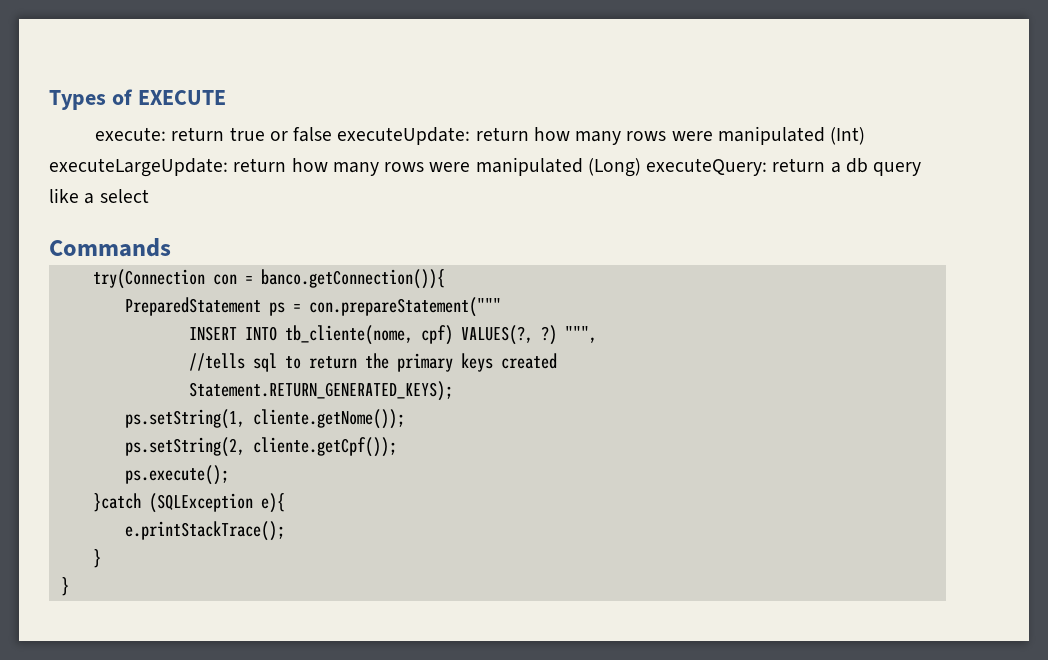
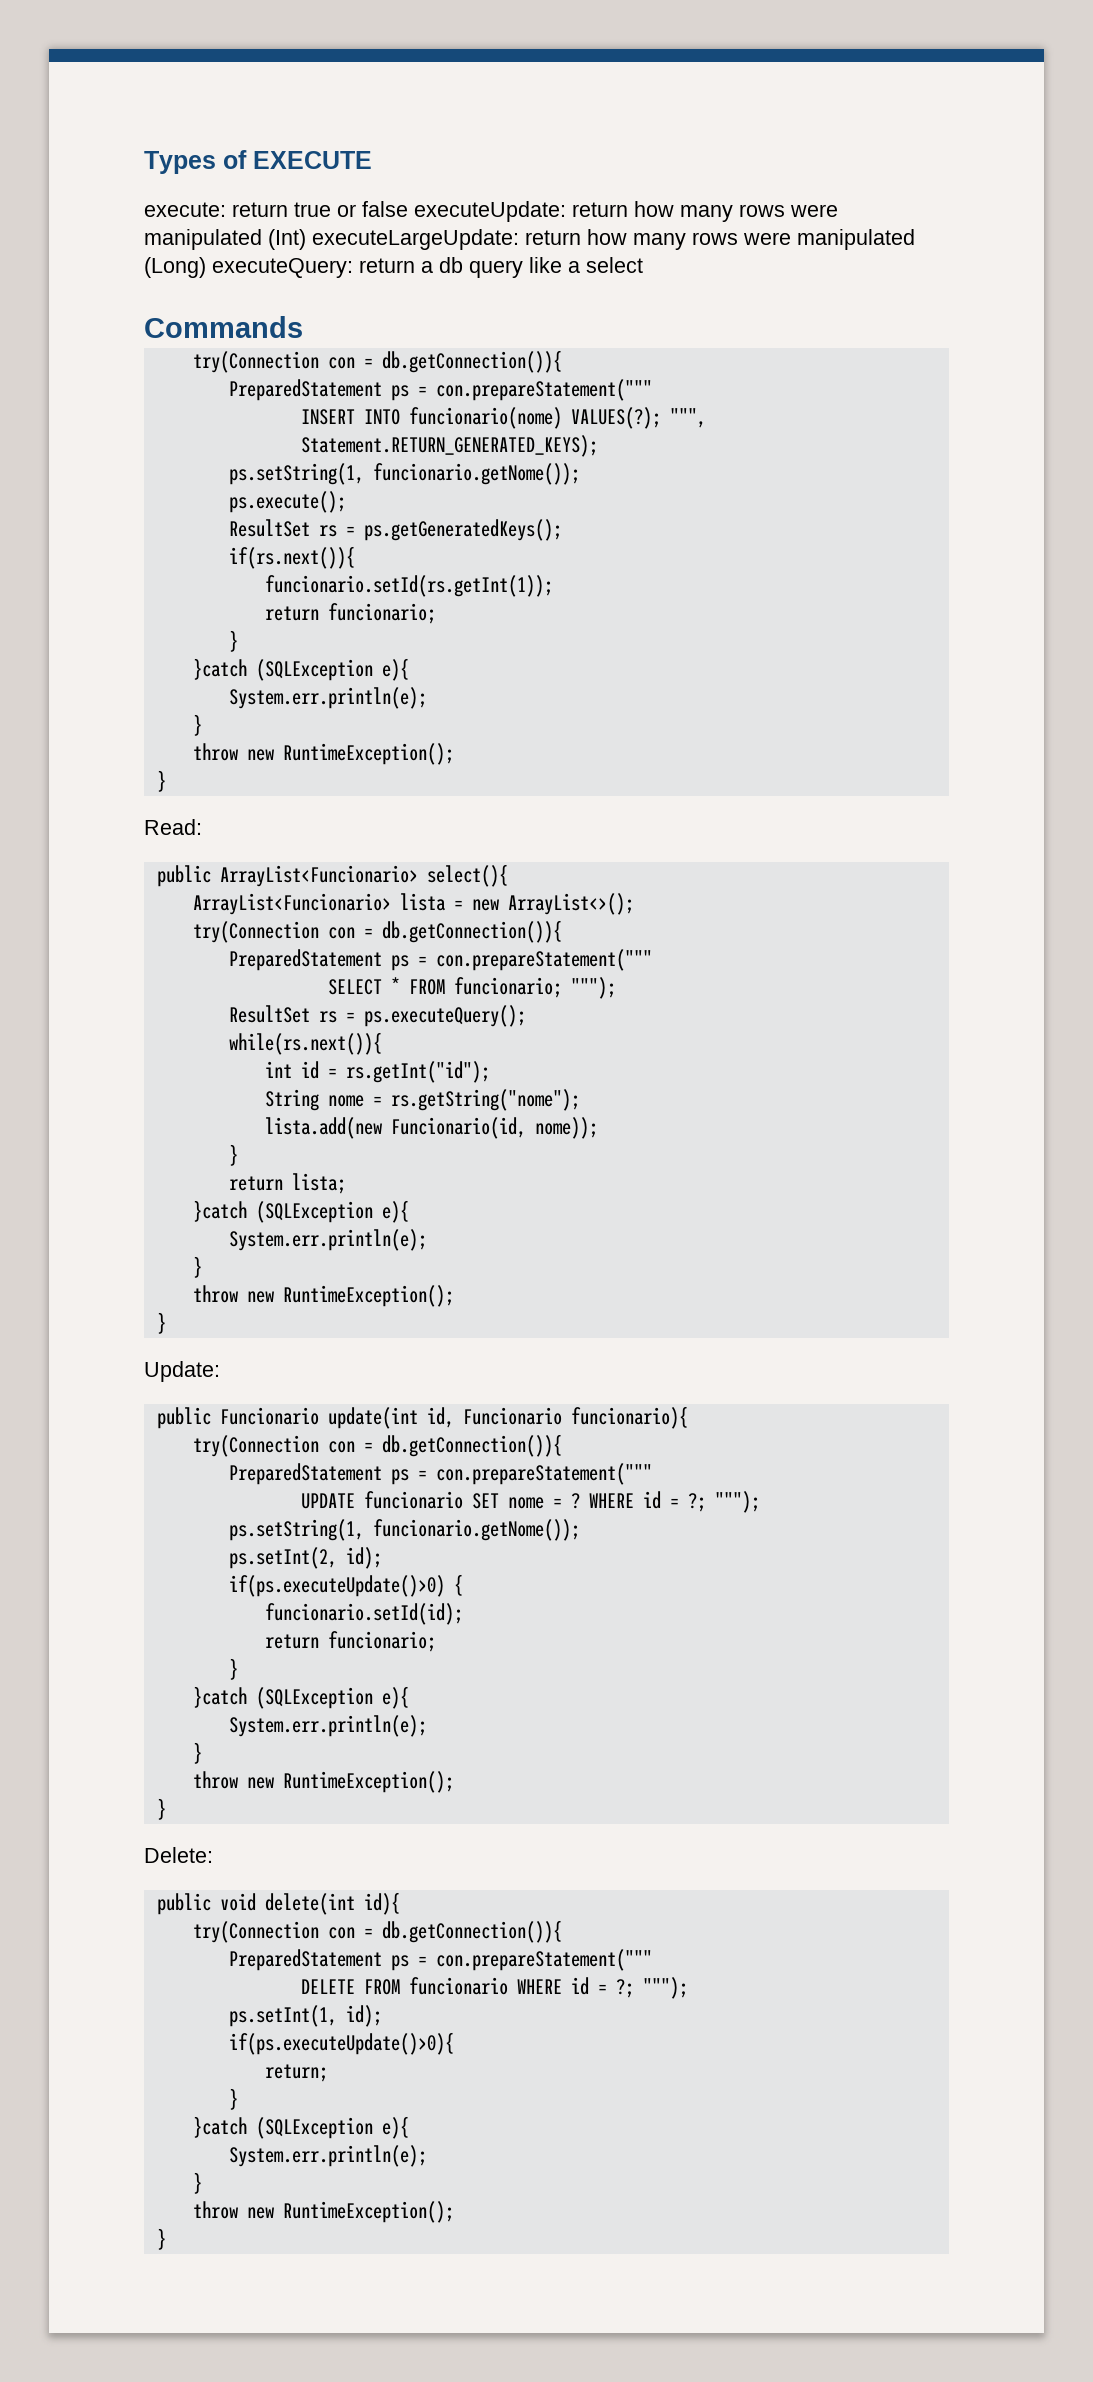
[260,269,445,289] banco.getConnection()){ -> [381,350,562,373] db.getConnection()){
[284,325,597,345] [188,353,557,372] [188,381,453,401] [124,409,405,429] [124,437,397,457] [124,465,229,485] [92,493,285,513] [124,521,285,541] [92,549,101,568] tb_cliente(nome, cpf) VALUES(?, ?) """, // //tells sql to return the primary keys created // Statement.RETURN_GENERATED_KEYS); // ps.setString(1, cliente.getNome()); // ps.setString(2, cliente.getCpf()); // ps.execute(); // }catch (SQLException e){ // e.printStackTrace(); // } -> [408,407,706,429] [300,435,598,457] [228,463,580,485] [228,491,346,513] [228,519,562,541] [228,546,355,569] [264,575,553,597] [264,603,436,624] [228,630,238,652] [192,658,409,681] [228,687,427,709] [192,714,202,736] [192,743,454,765] [156,770,166,792] [144,819,202,835] [156,864,508,887] [192,893,634,915] [192,920,562,943] [228,949,652,971] [327,977,616,999] [228,1005,526,1027] [228,1032,382,1055] [264,1061,490,1083] [264,1089,580,1111] [264,1117,598,1139] [228,1144,238,1166] [228,1173,346,1194] [192,1200,409,1223] [228,1229,427,1251] [192,1256,202,1278] [192,1285,454,1307] [156,1312,166,1334] [144,1361,220,1382] [156,1406,688,1429] [192,1434,562,1457] [228,1463,652,1485] [300,1491,760,1513] [228,1519,580,1541] [228,1547,382,1569] [228,1574,463,1597] [264,1603,463,1625] [264,1631,436,1652] [228,1658,238,1680] [192,1686,409,1709] [228,1715,427,1737] [192,1742,202,1764] [192,1771,454,1793] [156,1798,166,1820] [144,1847,213,1863] [156,1892,400,1915] [192,1920,562,1943] [228,1949,652,1971] [300,1977,688,1999] [228,2005,382,2027] [228,2032,454,2055] [264,2064,328,2082] [228,2088,238,2110] [192,2116,409,2139] [228,2145,427,2167] [192,2172,202,2194] [192,2201,454,2223] funcionario(nome) VALUES(?); """, Statement.RETURN_GENERATED_KEYS); // ps.setString(1, funcionario.getNome()); // ps.execute(); // ResultSet rs = ps.getGeneratedKeys(); // if(rs.next()){ // funcionario.setId(rs.getInt(1)); // return funcionario; // } // }catch (SQLException e){ // System.err.println(e); // } // throw new RuntimeException(); // } // Read: // public ArrayList<Funcionario> select(){ // ArrayList<Funcionario> lista = new ArrayList<>(); // try(Connection con = db.getConnection()){ // PreparedStatement ps = con.prepareStatement(""" // SELECT * FROM funcionario; """); // ResultSet rs = ps.executeQuery(); // while(rs.next()){ // int id = rs.getInt("id"); // String nome = rs.getString("nome"); // lista.add(new Funcionario(id, nome)); // } // return lista; // }catch (SQLException e){ // System.err.println(e); // } // throw new RuntimeException(); // } // Update: // public Funcionario update(int id, Funcionario funcionario){ // try(Connection con = db.getConnection()){ // PreparedStatement ps = con.prepareStatement(""" // UPDATE funcionario SET nome = ? WHERE id = ?; """); // ps.setString(1, funcionario.getNome()); // ps.setInt(2, id); // if(ps.executeUpdate()>0) { // funcionario.setId(id); // return funcionario; // } // }catch (SQLException e){ // System.err.println(e); // } // throw new RuntimeException(); // } // Delete: // public void delete(int id){ // try(Connection con = db.getConnection()){ // PreparedStatement ps = con.prepareStatement(""" // DELETE FROM funcionario WHERE id = ?; """); // ps.setInt(1, id); // if(ps.executeUpdate()>0){ // return; // } // }catch (SQLException e){ // System.err.println(e); // } // throw new RuntimeException();

